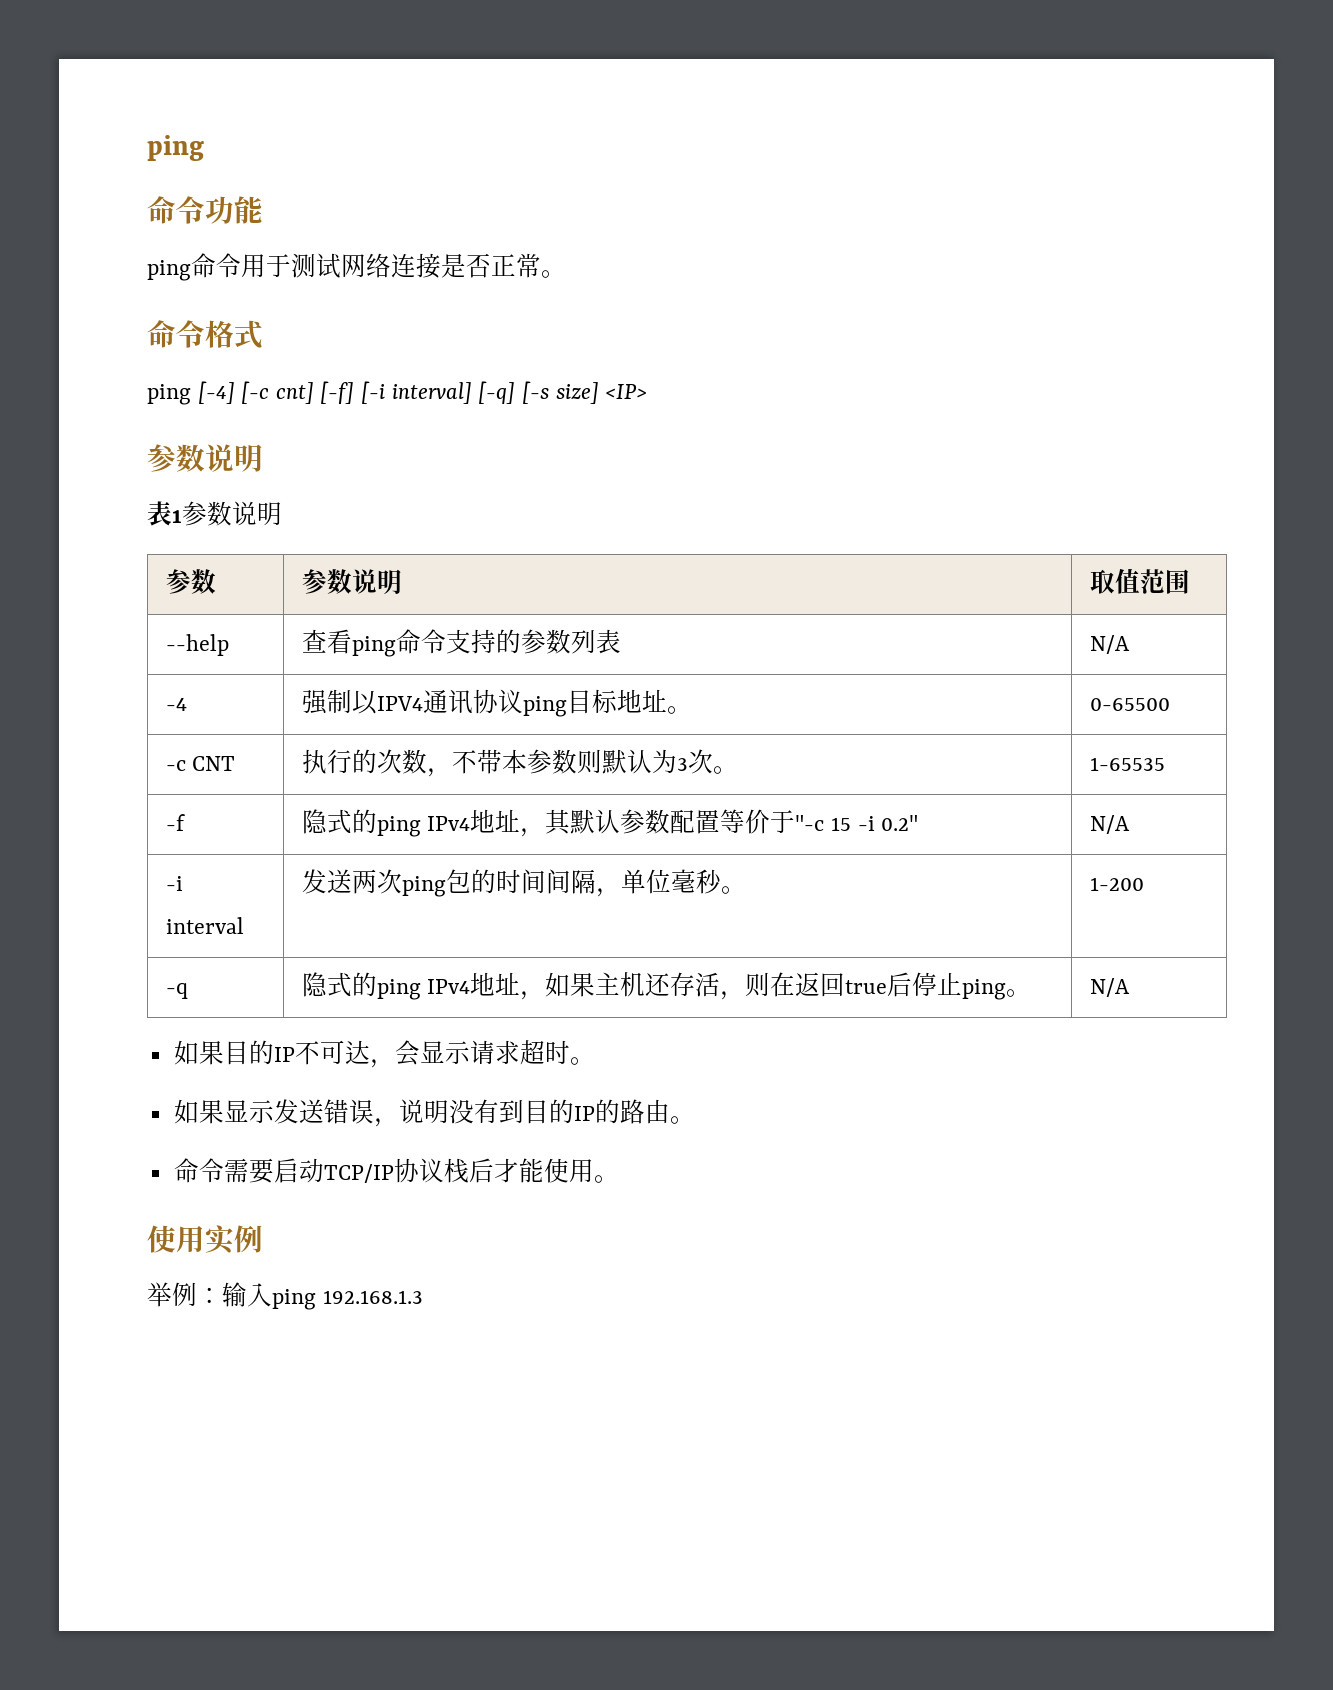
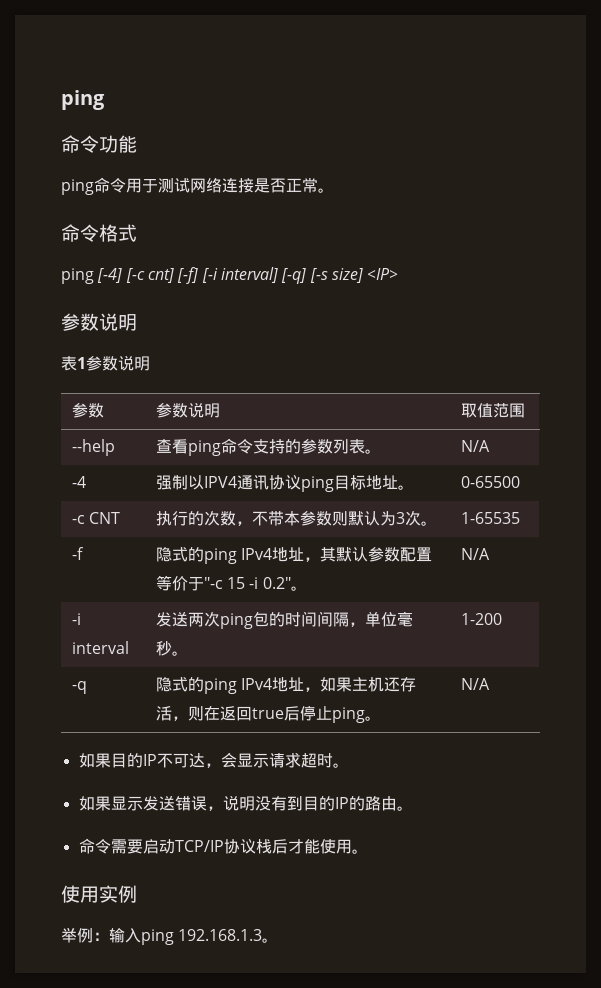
(621, 641) none -> [364,449,381,454] 。
(919, 823) none -> [290,586,307,591] 。
(423, 1297) none -> [262,938,279,943] 。

